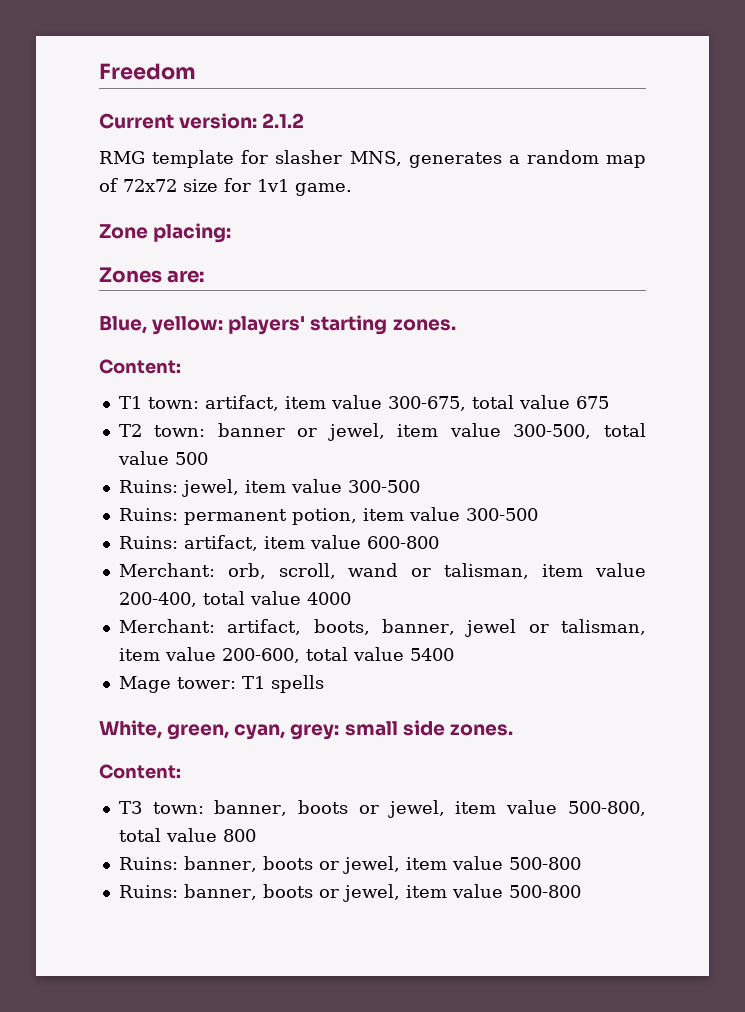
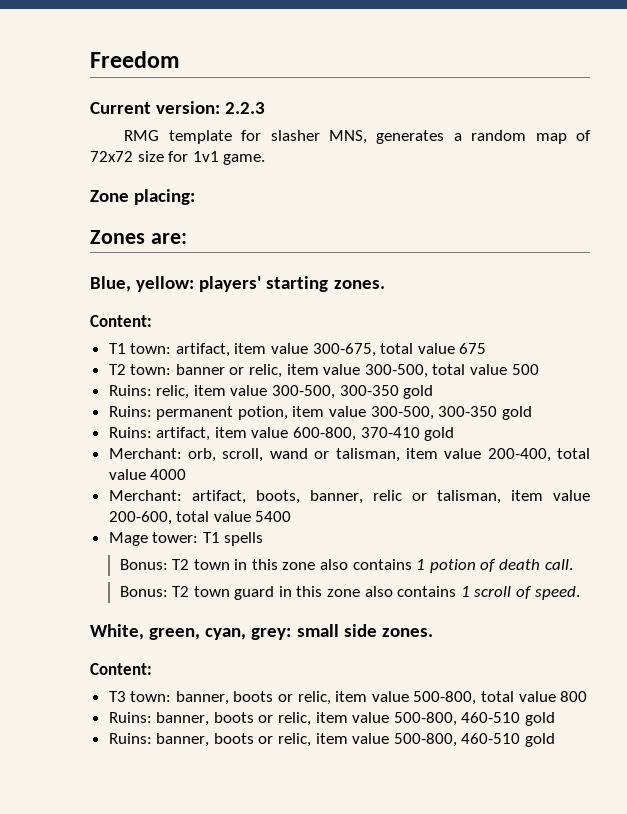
[262,113,305,128] 2.1.2 -> [225,102,266,114] 2.2.3
[327,423,385,441] jewel, -> [249,364,283,378] relic,
[181,479,420,497] jewel, item value 300-500 -> [156,385,434,399] relic, item value 300-500, 300-350 gold
[465,508,538,521] 300-500 -> [370,406,532,420] 300-500, 300-350 gold
[366,536,439,549] 600-800 -> [293,427,455,441] 600-800, 370-410 gold
[465,619,517,637] jewel -> [372,490,402,501] relic
(324, 684) none -> [119,559,573,573] [119,586,580,600] // Bonus: T2 town in this zone also contains 1 potion of death call. // Bonus: T2 town guard in this zone also contains 1 scroll of speed.
[387,800,445,818] jewel, -> [297,691,331,705] relic,
[342,856,581,874] [118,884,581,902] jewel, item value 500-800 // Ruins: banner, boots or jewel, item value 500-800 -> [278,712,556,726] [108,733,556,747] relic, item value 500-800, 460-510 gold // Ruins: banner, boots or relic, item value 500-800, 460-510 gold

